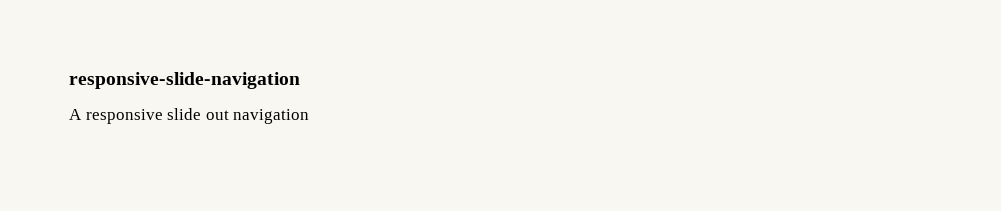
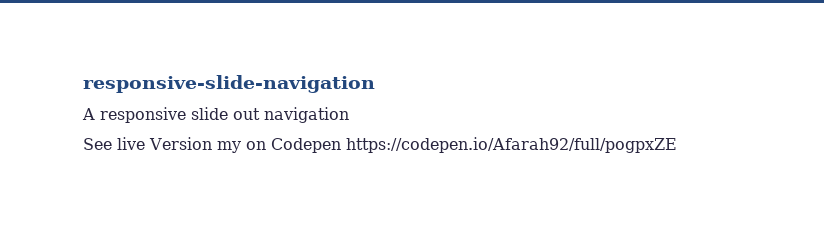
(310, 116) none -> [83,137,677,153] // See live Version my on Codepen https://codepen.io/Afarah92/full/pogpxZE

